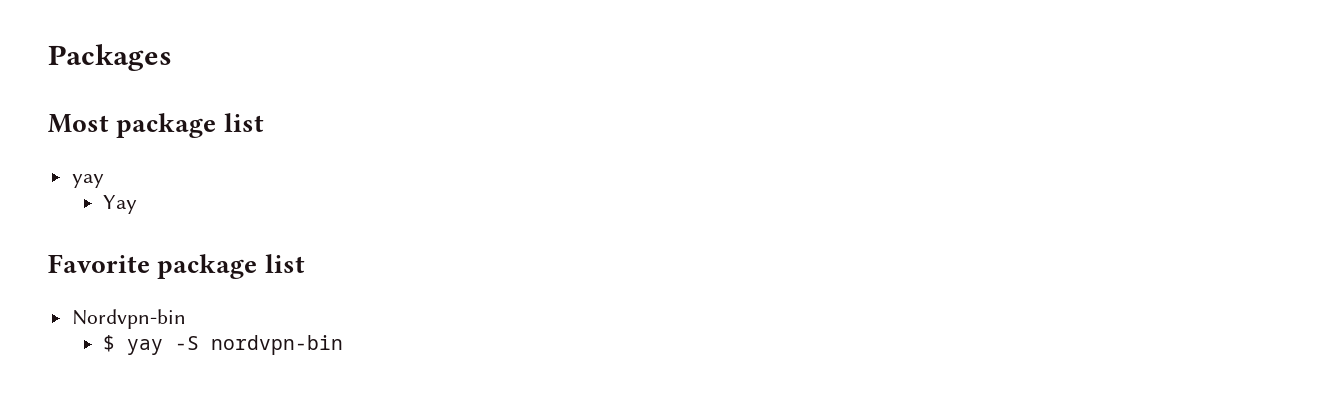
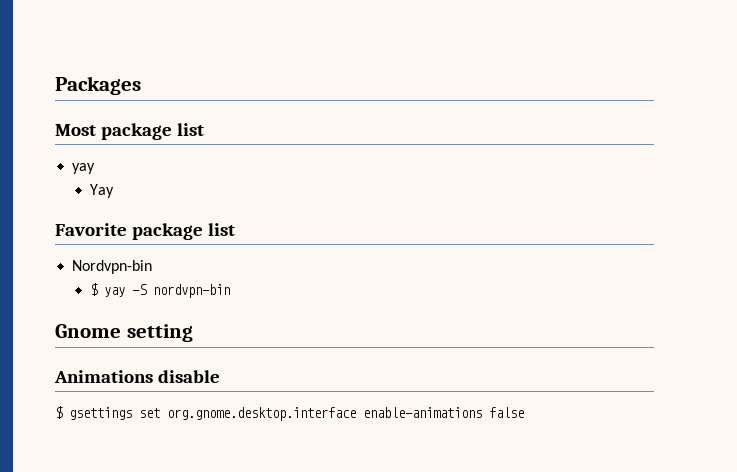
(343, 345) none -> [55,324,193,342] [54,370,220,383] [55,406,524,421] // Gnome setting // Animations disable // $ gsettings set org.gnome.desktop.interface enable-animations false

